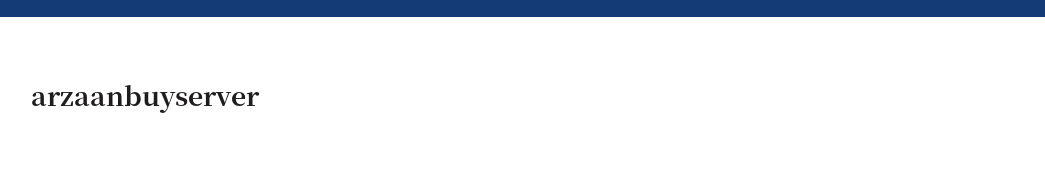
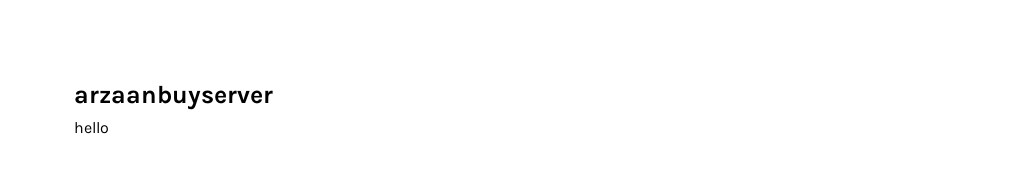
(260, 98) none -> [74,122,109,134] // hello

